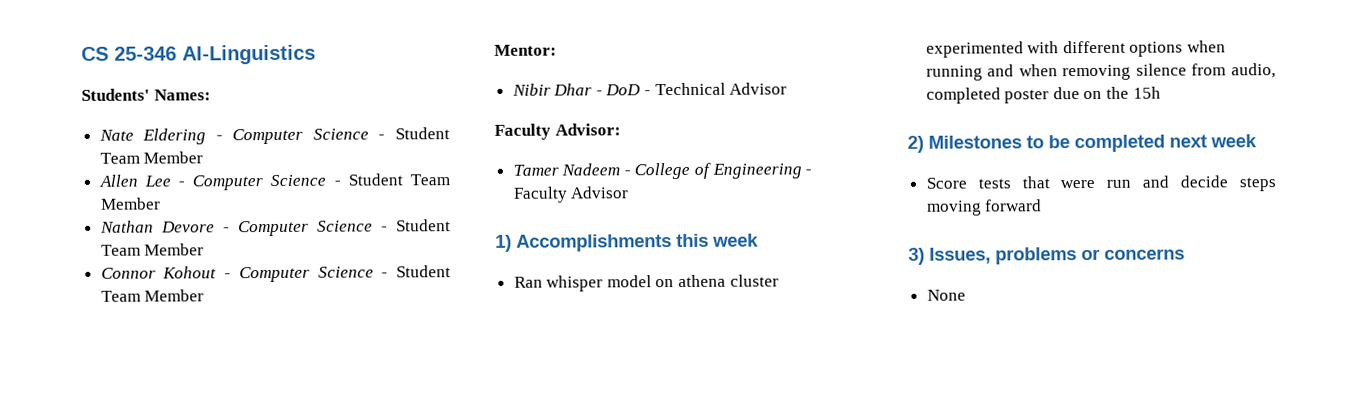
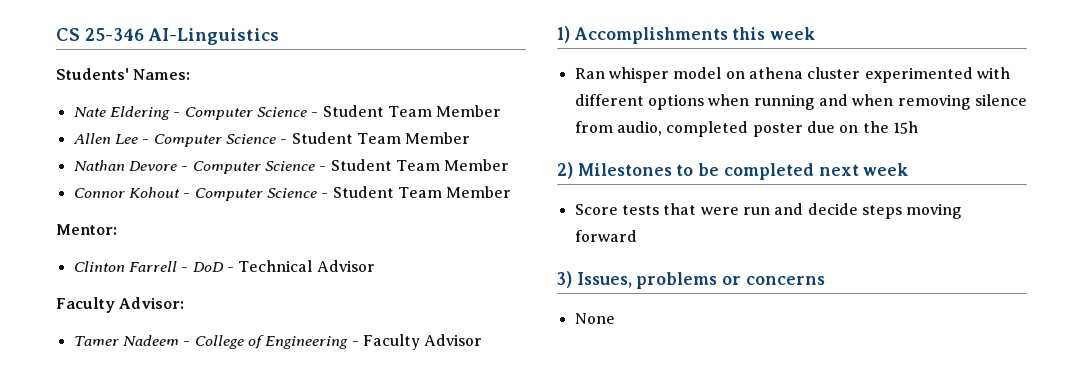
[511,83,593,96] Nibir Dhar -> [73,261,177,272] Clinton Farrell

